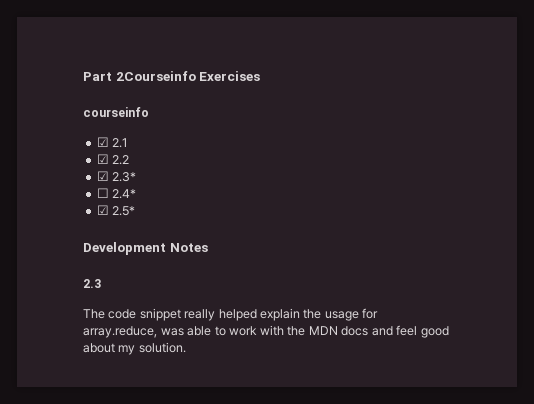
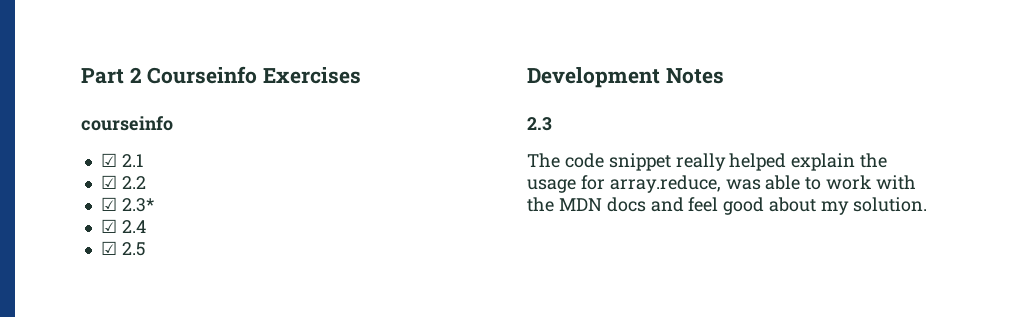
[115,71,196,81] 2Courseinfo -> [129,66,258,84] 2 Courseinfo
[96,188,137,199] [96,205,136,216] ☐ 2.4* // ☑ 2.5* -> [100,219,146,233] [100,241,146,256] ☑ 2.4 // ☑ 2.5

